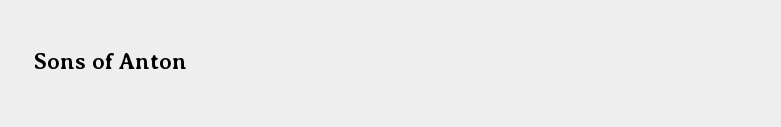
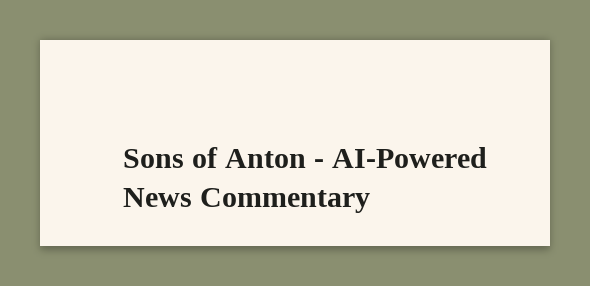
(188, 61) none -> [314,147,488,168] [123,188,371,213] - AI-Powered News Commentary

